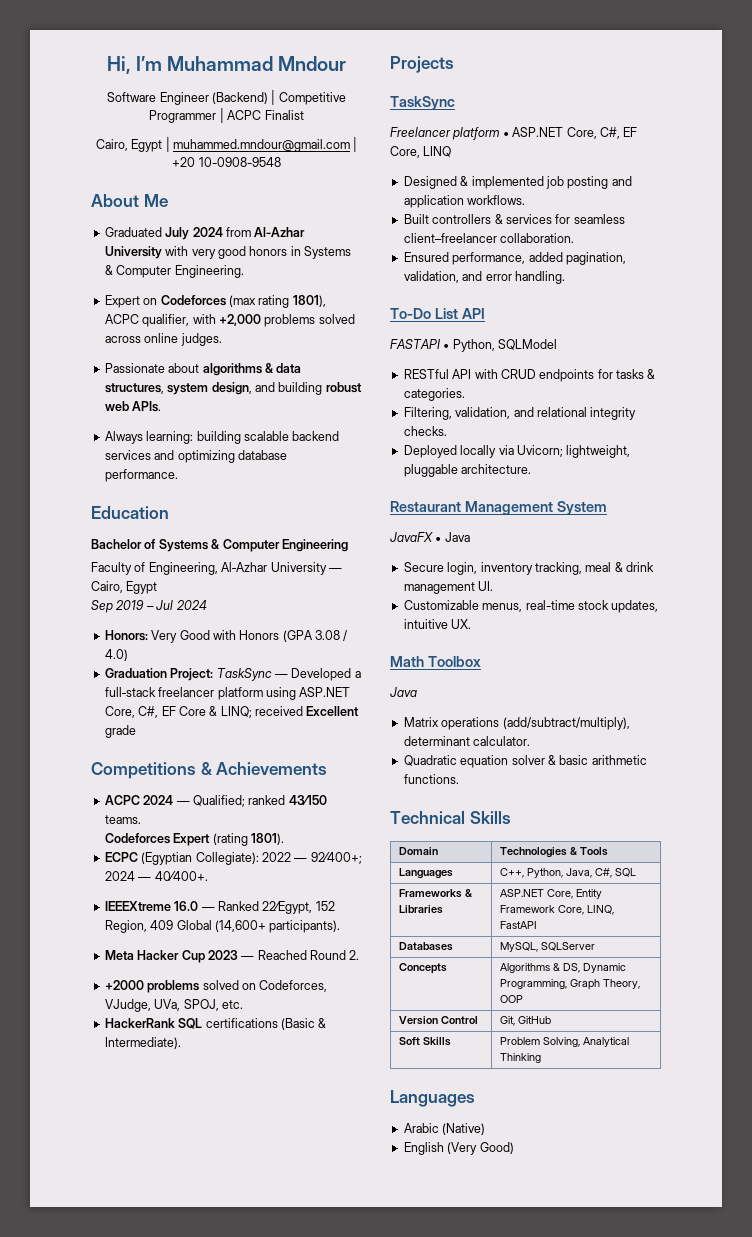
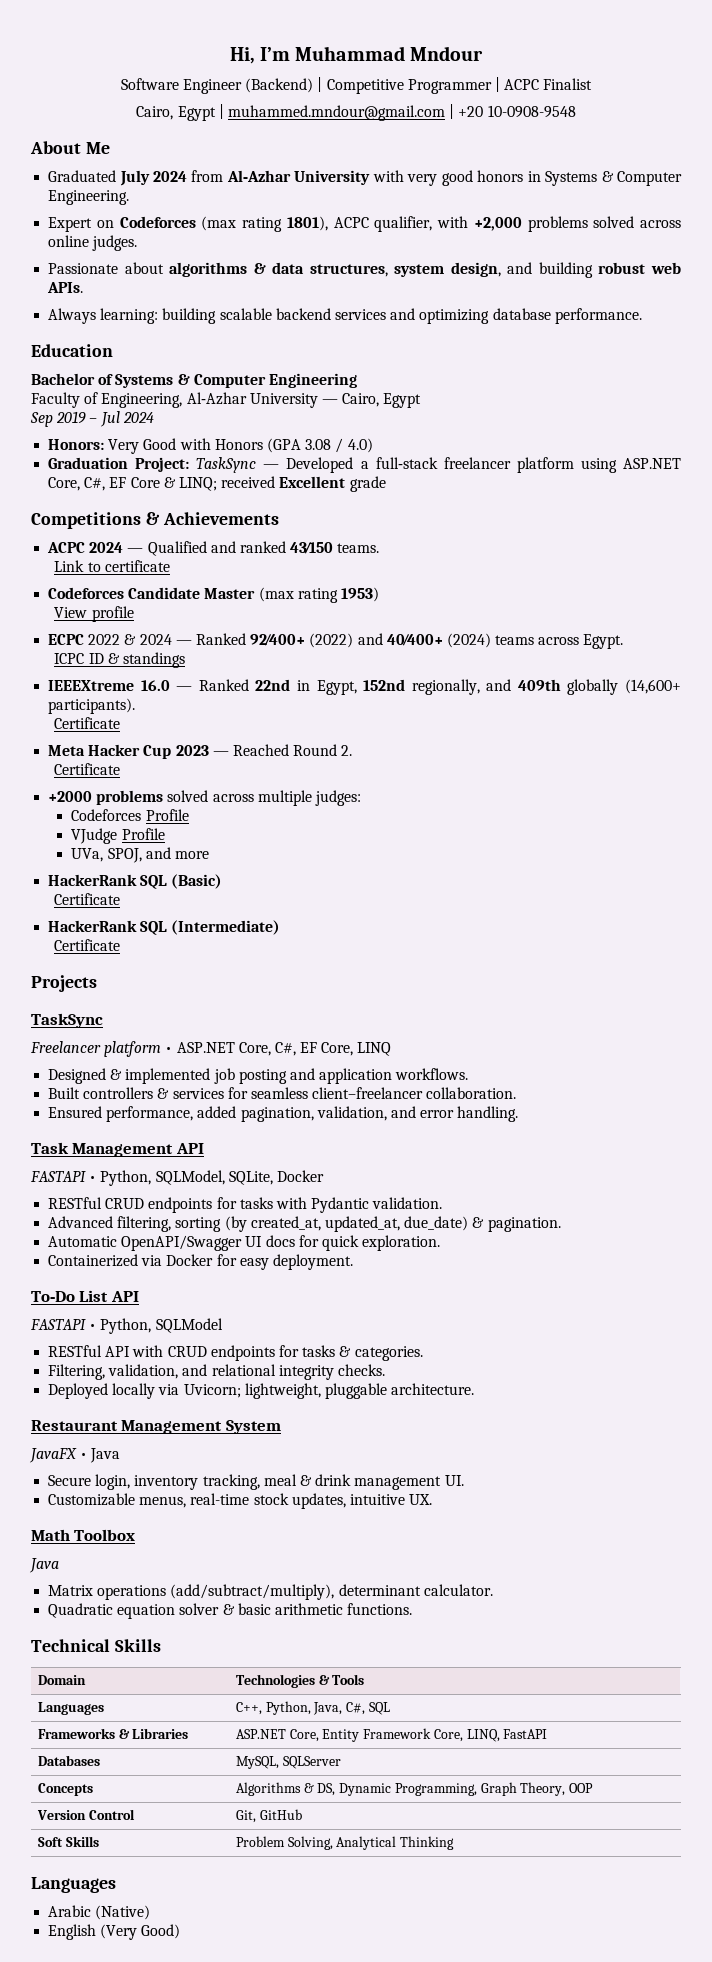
[192,795,245,807] Qualified; -> [147,541,236,556] Qualified and
[104,833,284,846] [104,852,362,865] [104,871,208,881] [104,901,335,914] [104,920,212,933] Codeforces Expert (rating 1801). // ECPC (Egyptian Collegiate): 2022 — 92⁄400+; 2024 — 40⁄400+. // IEEEXtreme 16.0 — Ranked 22⁄Egypt, 152 Region, 409 Global -> [54,560,170,572] [48,587,379,603] [54,606,134,622] [48,633,624,649] [54,652,185,668] [48,679,619,695] Link to certificate // Codeforces Candidate Master (max rating 1953) // View profile // ECPC 2022 & 2024 — Ranked 92⁄400+ (2022) and 40⁄400+ (2024) teams across Egypt. // ICPC ID & standings // IEEEXtreme 16.0 — Ranked 22nd in Egypt, 152nd regionally, and 409th globally
(341, 926) none -> [54,717,121,729] // Certificate
(360, 955) none -> [54,763,121,775] // Certificate
[241,980,328,992] [104,999,243,1012] [104,1018,327,1030] [104,1037,181,1049] on Codeforces, VJudge, UVa, SPOJ, etc. // HackerRank SQL certifications (Basic & Intermediate). -> [212,790,361,806] [71,809,189,821] [71,828,165,844] [71,847,209,863] [48,874,223,889] [54,893,121,905] [48,920,281,935] [54,939,121,951] across multiple judges: // Codeforces Profile // VJudge Profile // UVa, SPOJ, and more // HackerRank SQL (Basic) // Certificate // HackerRank SQL (Intermediate) // Certificate
(565, 277) none -> [31,1142,204,1157] [30,1170,324,1186] [48,1197,443,1213] [48,1216,561,1232] [48,1235,441,1251] [48,1254,353,1270] // Task Management API // FASTAPI • Python, SQLModel, SQLite, Docker // RESTful CRUD endpoints for tasks with Pydantic validation. // Advanced filtering, sorting (by created_at, updated_at, due_date) & pagination. // Automatic OpenAPI/Swagger UI docs for quick exploration. // Containerized via Docker for easy deployment.

